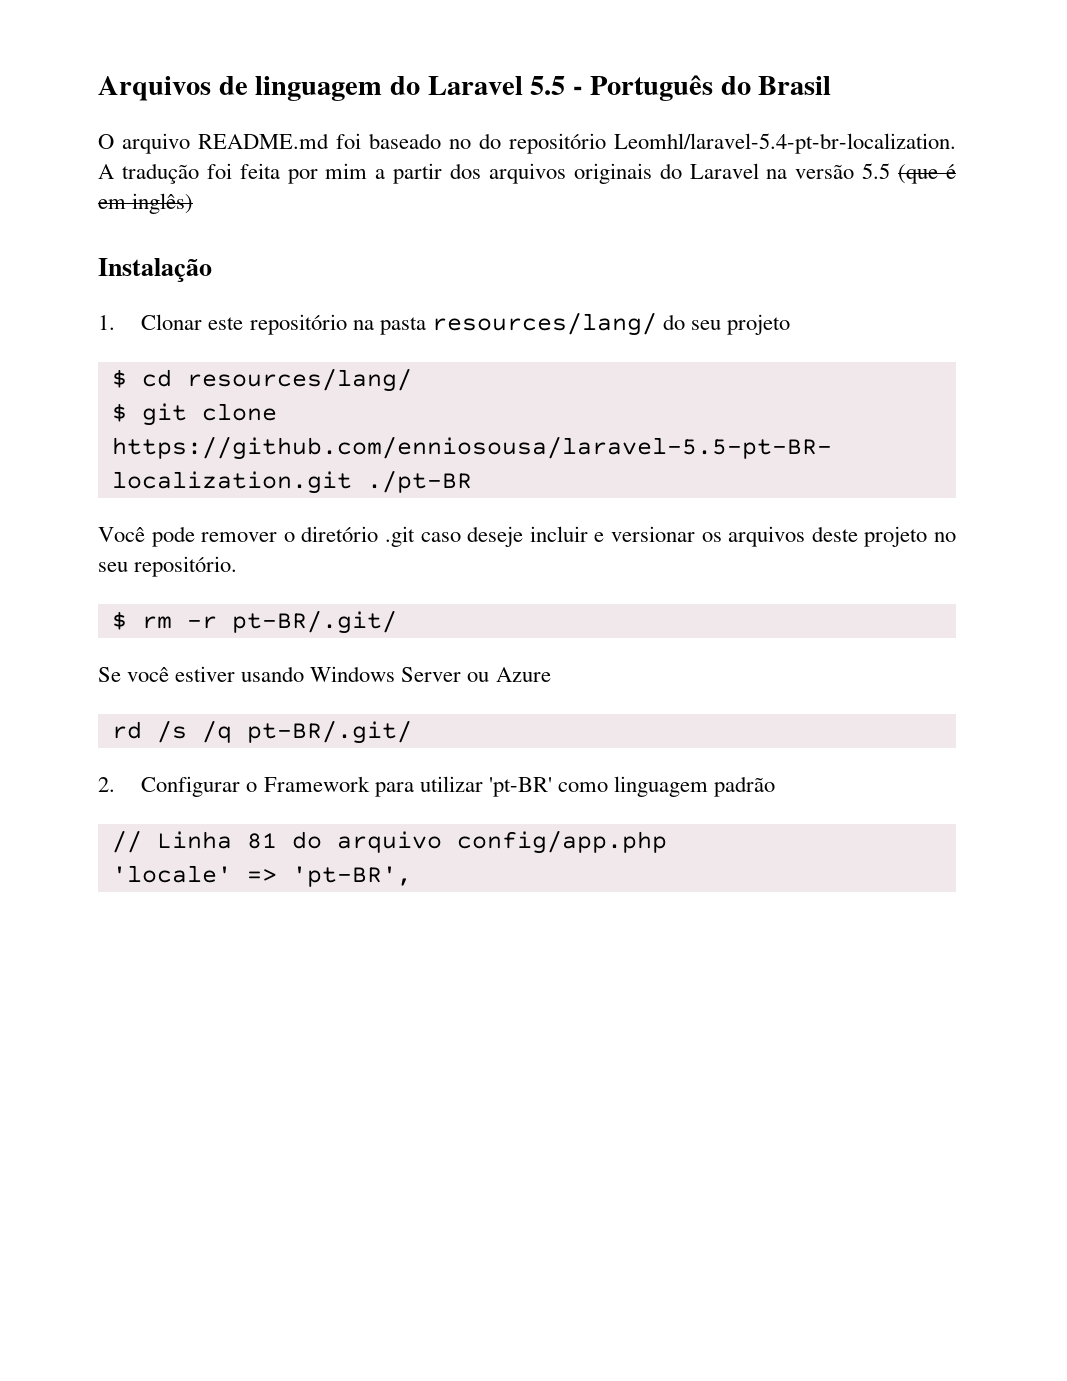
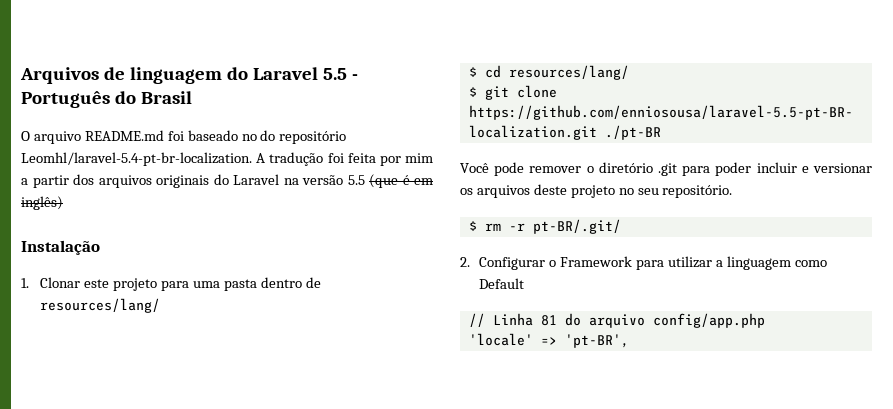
[249,312,790,336] repositório na pasta resources/lang/ do seu projeto -> [113,277,321,291] [40,298,161,313] projeto para uma pasta dentro de resources/lang/
[420,526,524,547] caso deseje -> [682,162,752,176] para poder
[98,666,551,682] [111,720,412,744] // Se você estiver usando Windows Server ou Azure // rd /s /q pt-BR/.git/ -> (621, 226) none
[488,776,775,797] 'pt-BR' como linguagem padrão -> [715,256,827,270] [479,278,525,289] a linguagem como Default

